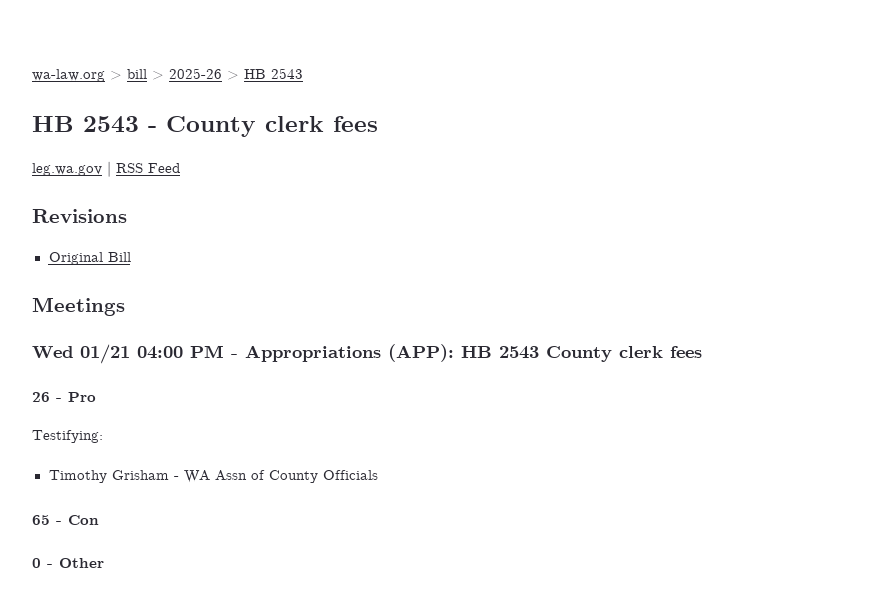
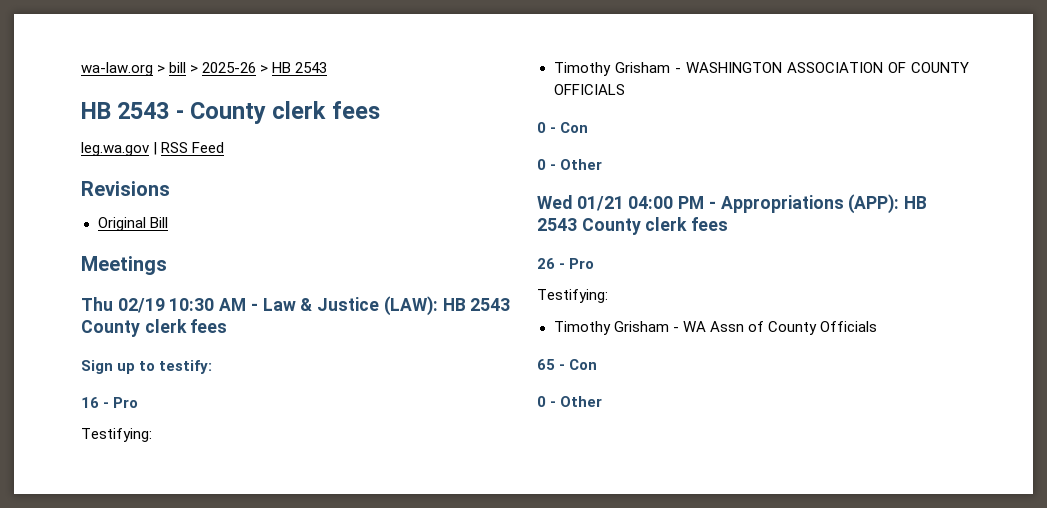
(125, 306) none -> [81,296,511,316] [81,319,228,337] [81,360,213,374] [81,397,139,408] [81,428,152,442] [553,62,969,76] [553,84,625,95] [537,122,589,133] [537,159,603,170] // Thu 02/19 10:30 AM - Law & Justice (LAW): HB 2543 County clerk fees // Sign up to testify: // 16 - Pro // Testifying: // Timothy Grisham - WASHINGTON ASSOCIATION OF COUNTY OFFICIALS // 0 - Con // 0 - Other

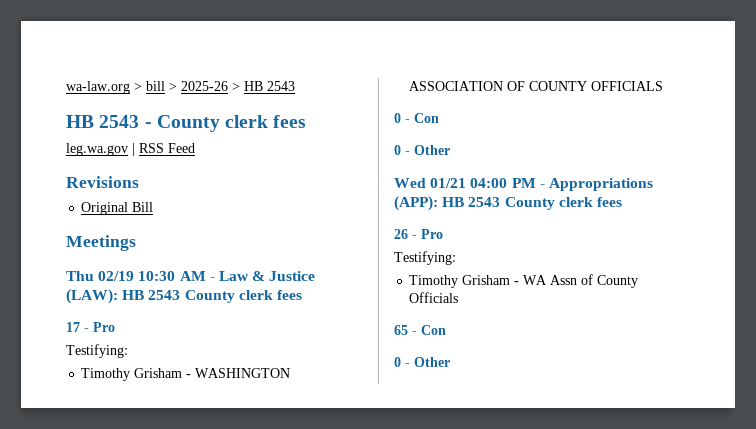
[81,360,213,374] [81,397,99,408] Sign up to testify: // 16 -> [66,322,80,332] 17

